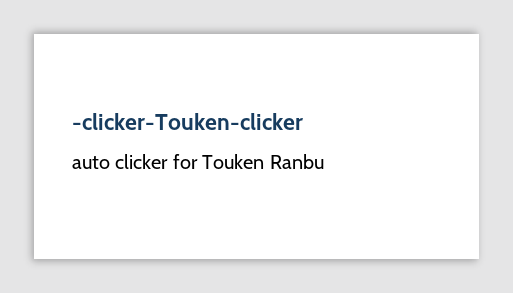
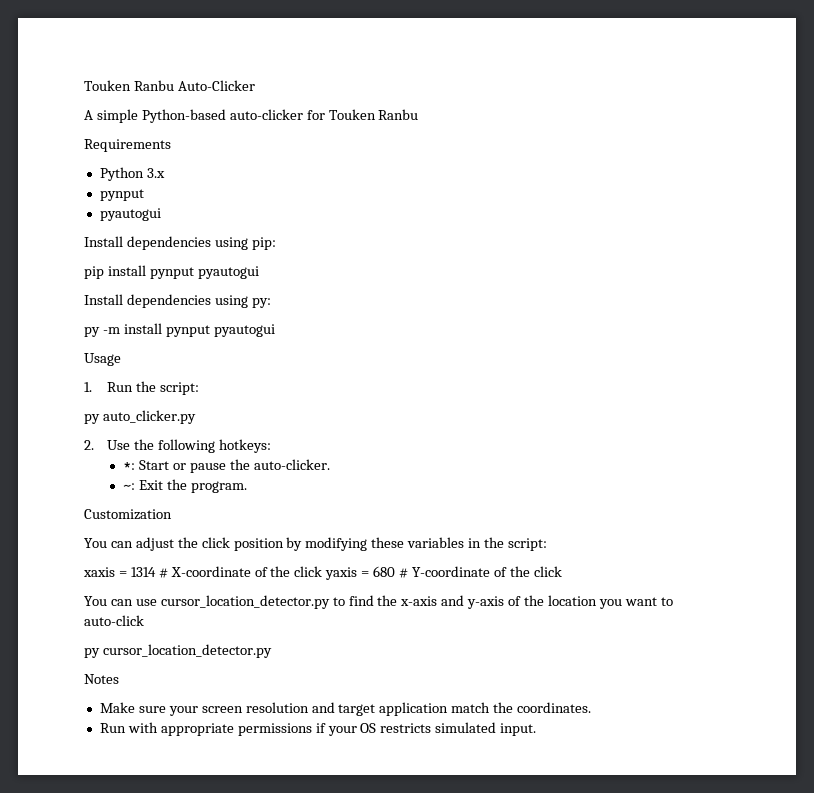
[72,113,303,130] [72,154,324,169] -clicker-Touken-clicker // auto clicker for Touken Ranbu -> [84,80,255,91] [84,109,419,123] [84,139,171,152] [99,167,165,181] [99,189,144,201] [99,208,161,221] [84,236,276,250] [84,265,259,279] [84,294,271,308] [84,323,275,337] [84,353,121,366] [84,381,200,395] [84,410,196,424] [84,439,272,453] [123,459,330,473] [123,479,248,493] [84,509,172,520] [84,537,547,551] [83,566,562,580] [84,595,673,609] [84,615,144,626] [84,644,272,658] [84,674,119,684] [99,702,592,716] [99,722,537,736] Touken Ranbu Auto-Clicker // A simple Python-based auto-clicker for Touken Ranbu // Requirements // Python 3.x // pynput // pyautogui // Install dependencies using pip: // pip install pynput pyautogui // Install dependencies using py: // py -m install pynput pyautogui // Usage // 1. Run the script: // py auto_clicker.py // 2. Use the following hotkeys: // *: Start or pause the auto-clicker. // ~: Exit the program. // Customization // You can adjust the click position by modifying these variables in the script: // xaxis = 1314 # X-coordinate of the click yaxis = 680 # Y-coordinate of the click // You can use cursor_location_detector.py to find the x-axis and y-axis of the location you want to auto-click // py cursor_location_detector.py // Notes // Make sure your screen resolution and target application match the coordinates. // Run with appropriate permissions if your OS restricts simulated input.

